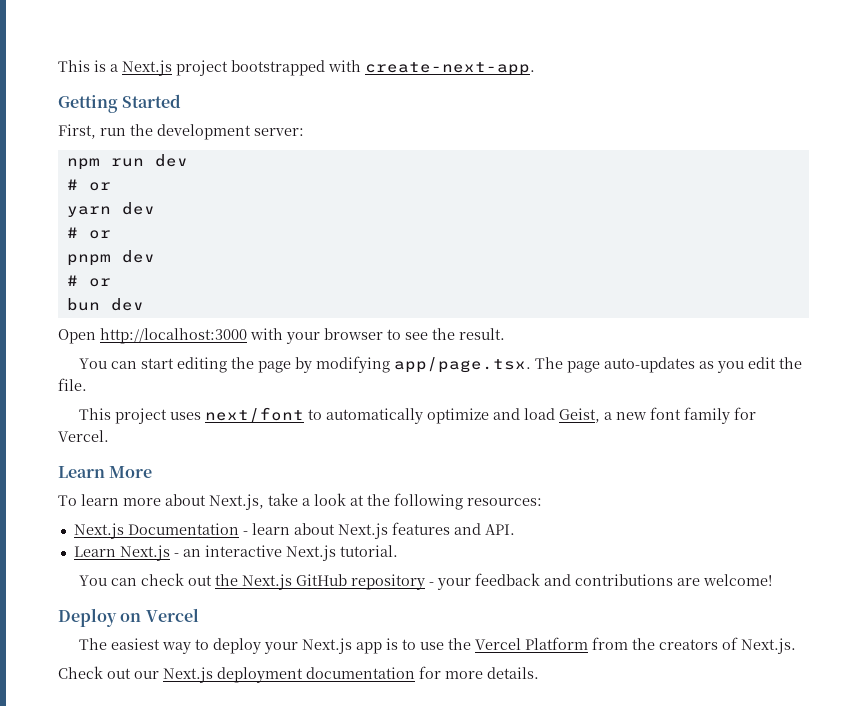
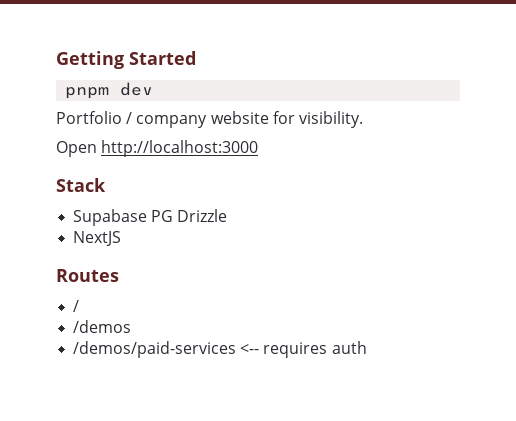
[58,60,535,76] [58,94,182,113] [58,124,304,140] [66,154,188,170] [66,179,111,191] [66,202,155,217] [66,227,111,239] [66,250,155,266] [66,275,111,287] [66,298,144,311] [58,328,505,344] [78,356,802,373] [58,378,87,391] [78,407,756,424] [58,430,109,442] [58,466,153,478] [58,493,542,510] [73,522,515,539] [73,545,398,561] [78,573,772,590] [58,608,199,627] [78,637,796,654] [58,666,539,683] This is a Next.js project bootstrapped with create-next-app. // Getting Started // First, run the development server: // npm run dev // # or // yarn dev // # or // pnpm dev // # or // bun dev // Open http://localhost:3000 with your browser to see the result. // You can start editing the page by modifying app/page.tsx. The page auto-updates as you edit the file. // This project uses next/font to automatically optimize and load Geist, a new font family for Vercel. // Learn More // To learn more about Next.js, take a look at the following resources: // Next.js Documentation - learn about Next.js features and API. // Learn Next.js - an interactive Next.js tutorial. // You can check out the Next.js GitHub repository - your feedback and contributions are welcome! // Deploy on Vercel // The easiest way to deploy your Next.js app is to use the Vercel Platform from the creators of Next.js. // Check out our Next.js deployment documentation for more details. -> [56,51,196,69] [65,82,154,99] [56,111,363,128] [56,140,259,157] [56,178,106,192] [73,209,228,226] [73,231,122,246] [56,269,119,282] [73,300,80,312] [73,320,132,333] [73,341,367,358] Getting Started // pnpm dev // Portfolio / company website for visibility. // Open http://localhost:3000 // Stack // Supabase PG Drizzle // NextJS // Routes // / // /demos // /demos/paid-services <-- requires auth

